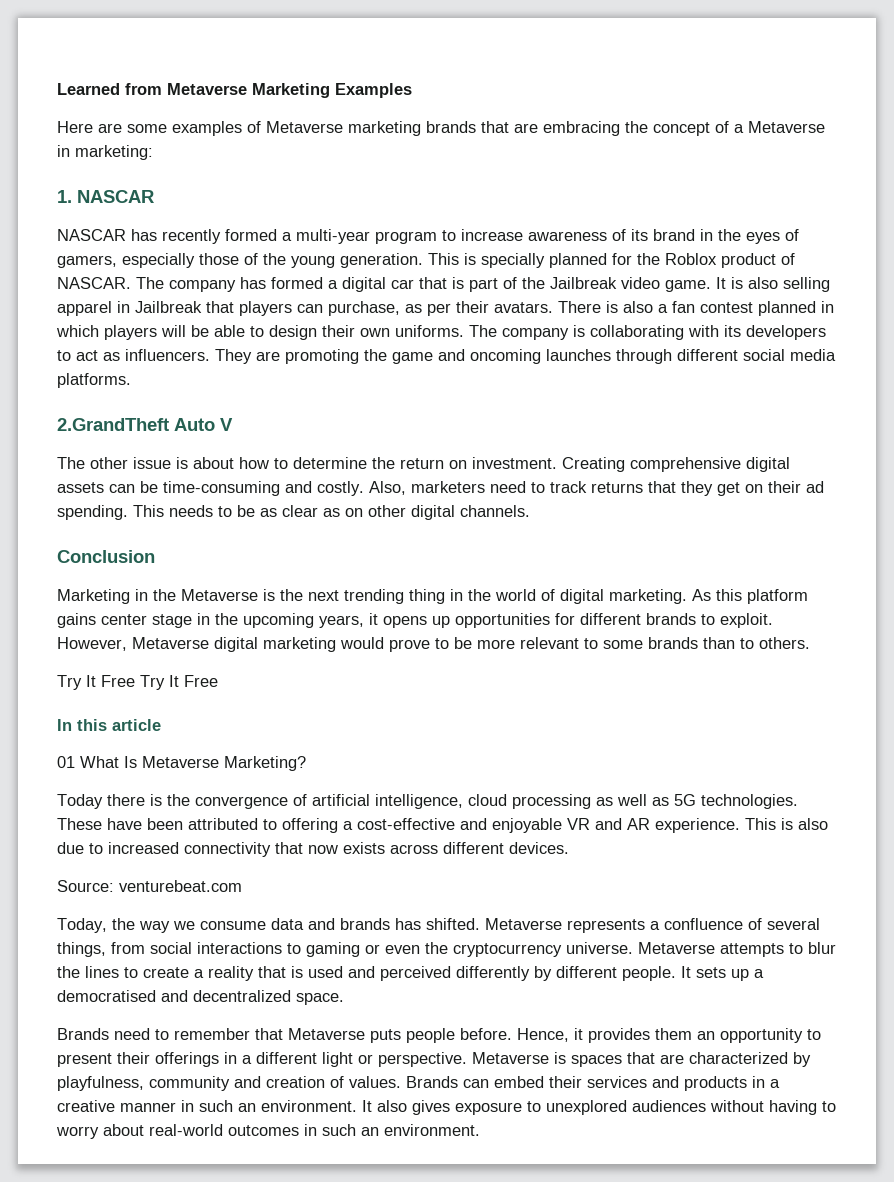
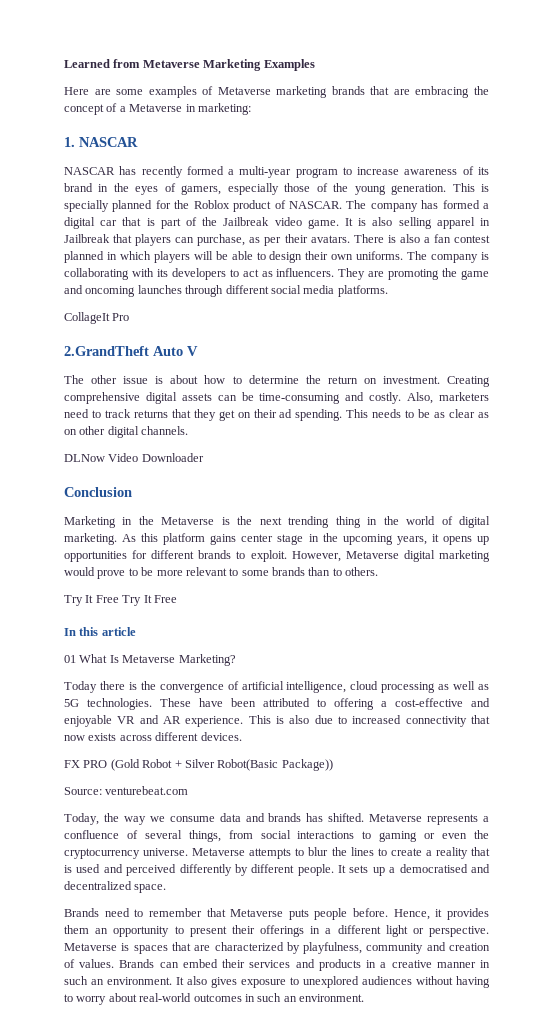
(131, 380) none -> [64,312,130,324] // CollageIt Pro
(530, 511) none -> [64,453,204,462] // DLNow Video Downloader
(569, 848) none -> [64,759,333,771] // FX PRO (Gold Robot + Silver Robot(Basic Package))

